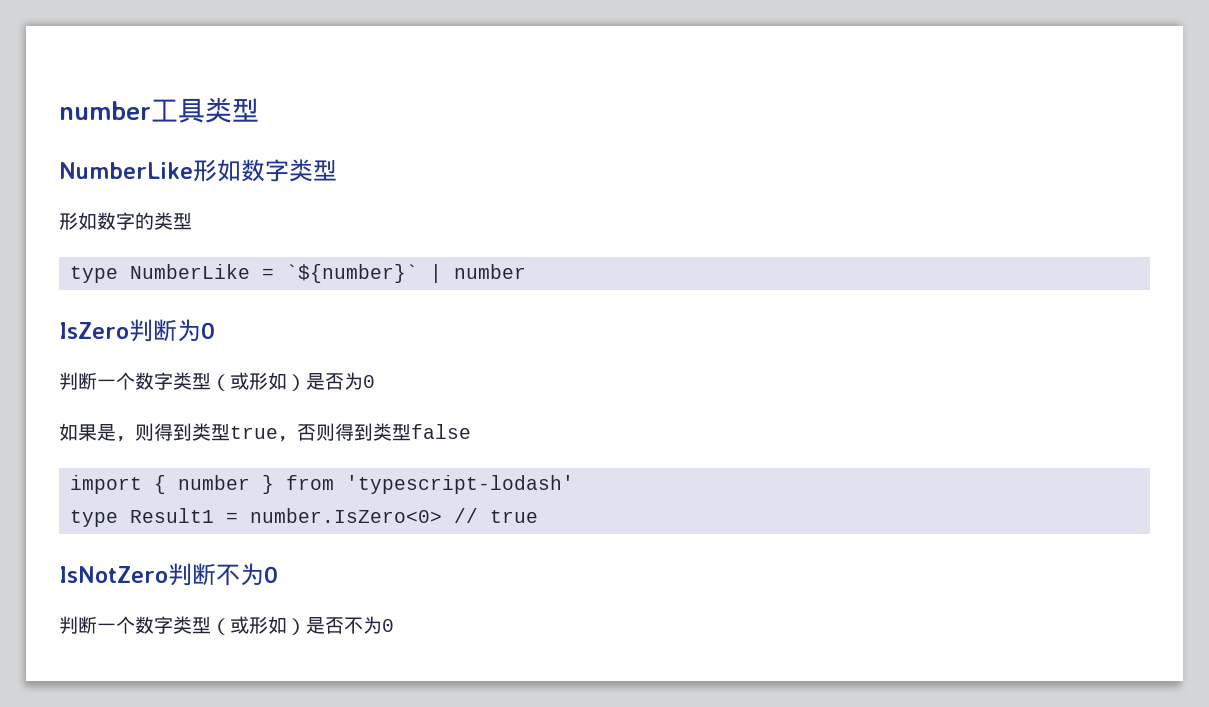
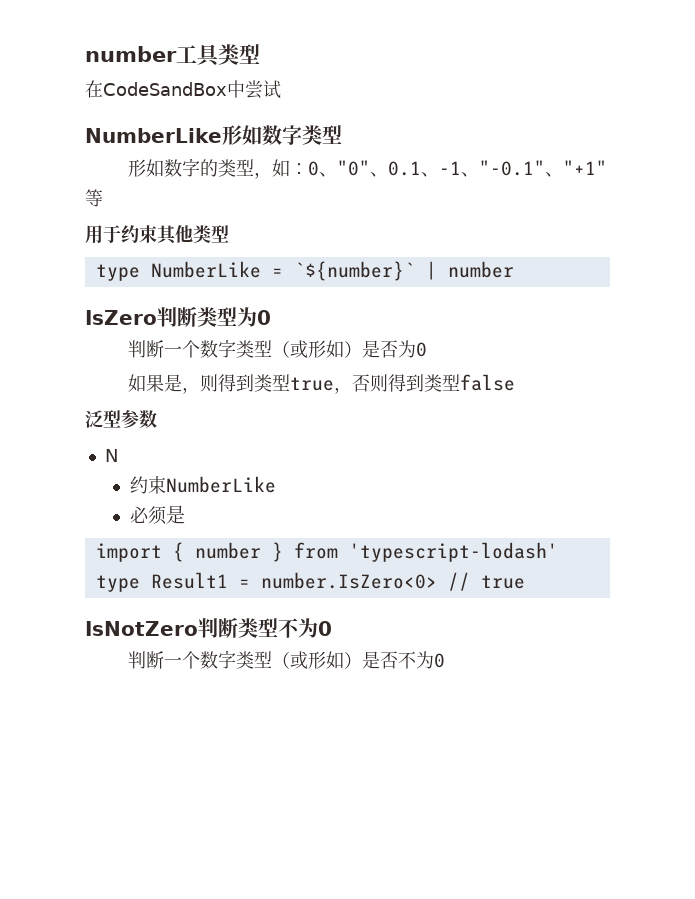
(259, 110) none -> [85,80,281,99] // 在CodeSandBox中尝试
(192, 221) none -> [253,159,607,179] [85,189,103,207] [85,225,229,245] ，如：0、"0"、0.1、-1、"-0.1"、"+1"等 // 用于约束其他类型
(177, 330) none -> [197,307,237,327] 类型
(471, 431) none -> [85,410,157,428] [104,449,118,462] [129,476,276,494] [129,505,185,525] // 泛型参数 // N // 约束NumberLike // 必须是
(216, 574) none -> [238,618,278,638] 类型

